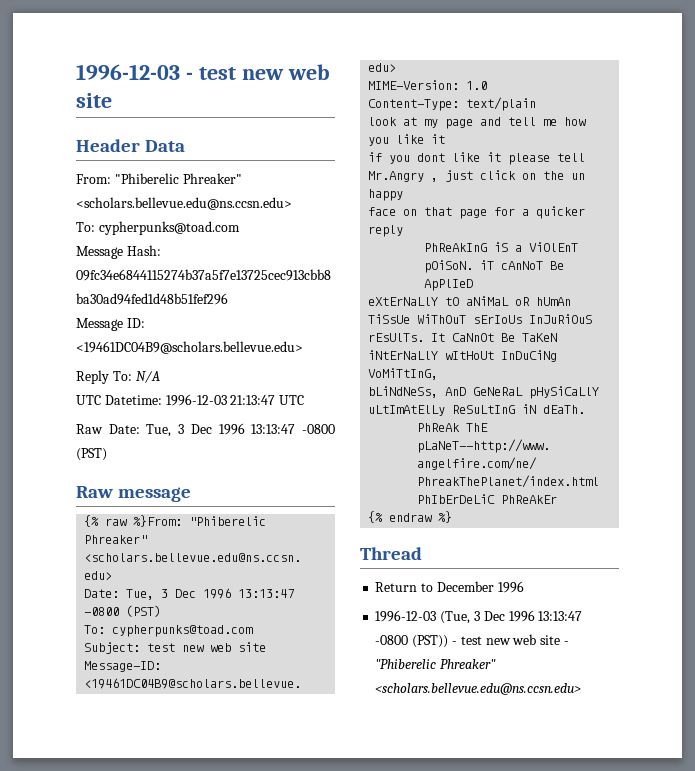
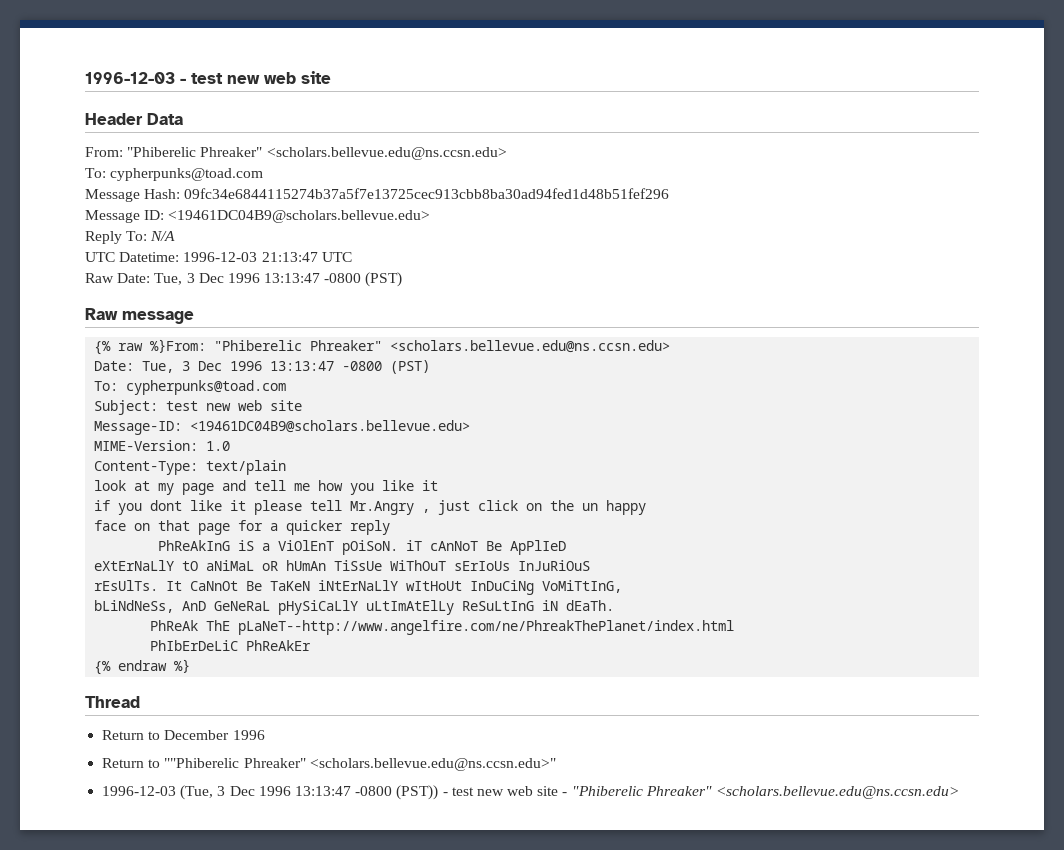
(524, 587) none -> [102,758,556,771] // Return to ""Phiberelic Phreaker" <scholars.bellevue.edu@ns.ccsn.edu>"

